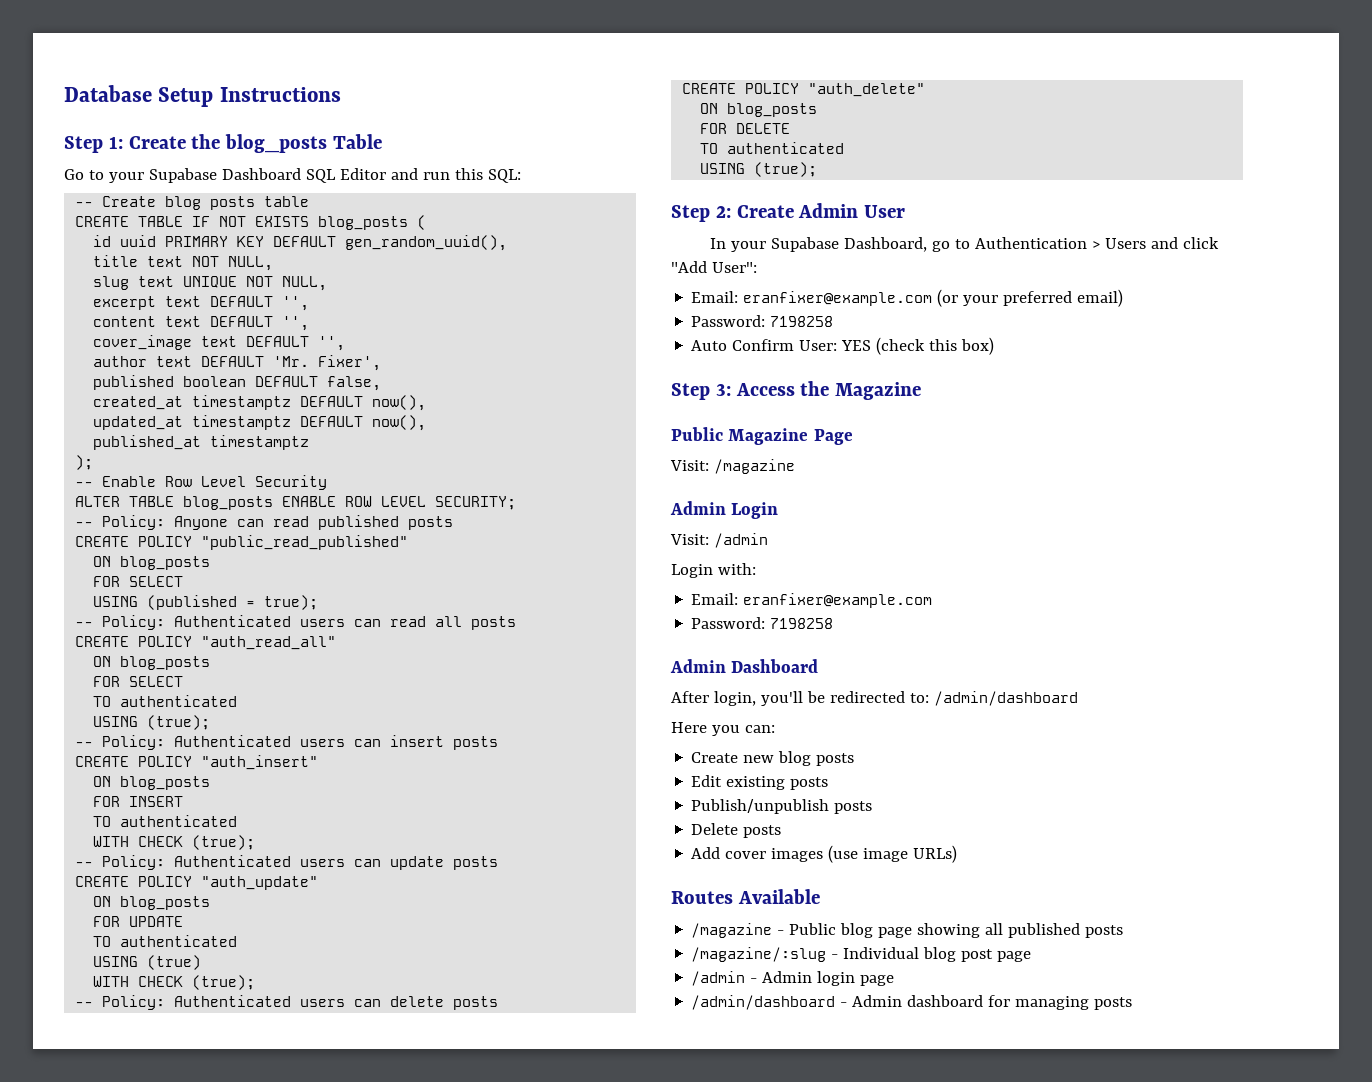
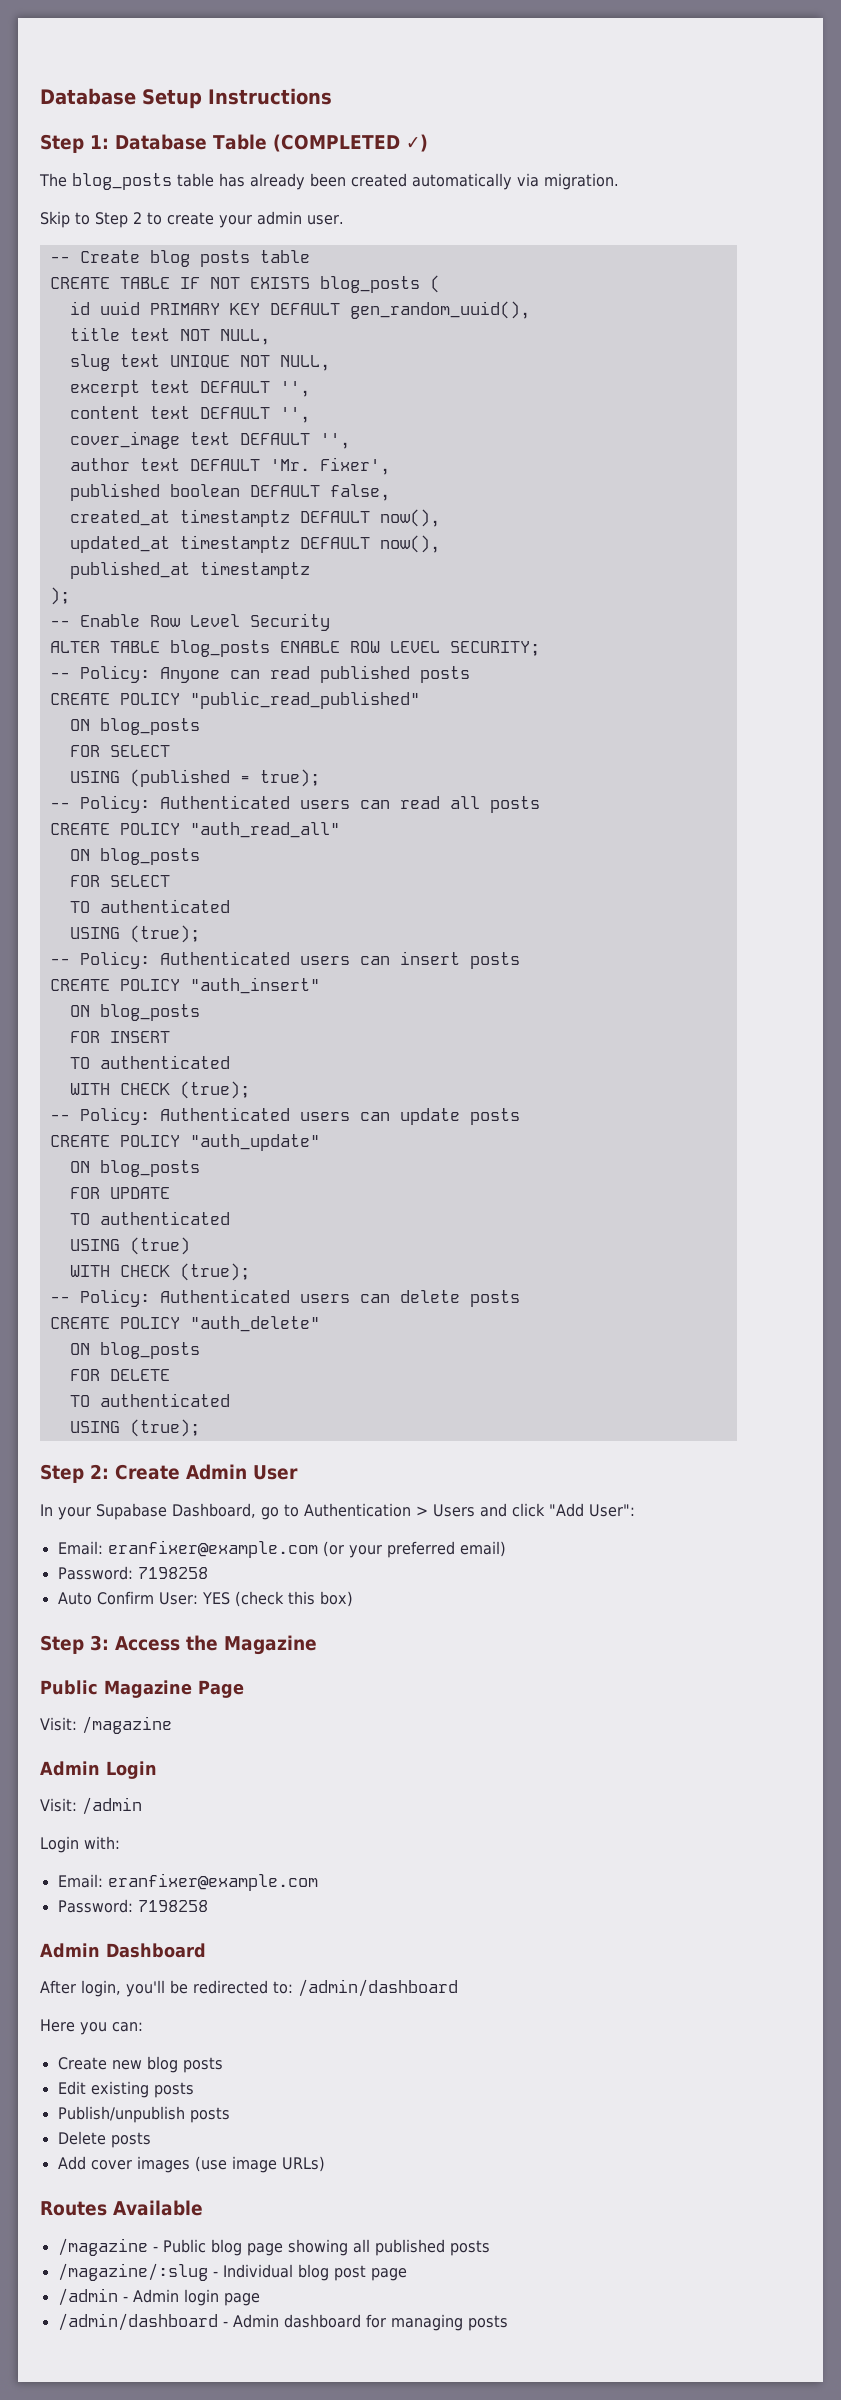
[128,134,383,153] [64,168,521,183] Create the blog_posts Table // Go to your Supabase Dashboard SQL Editor and run this SQL: -> [115,134,428,152] [39,173,619,190] [40,211,344,228] Database Table (COMPLETED ✓) // The blog_posts table has already been created automatically via migration. // Skip to Step 2 to create your admin user.

